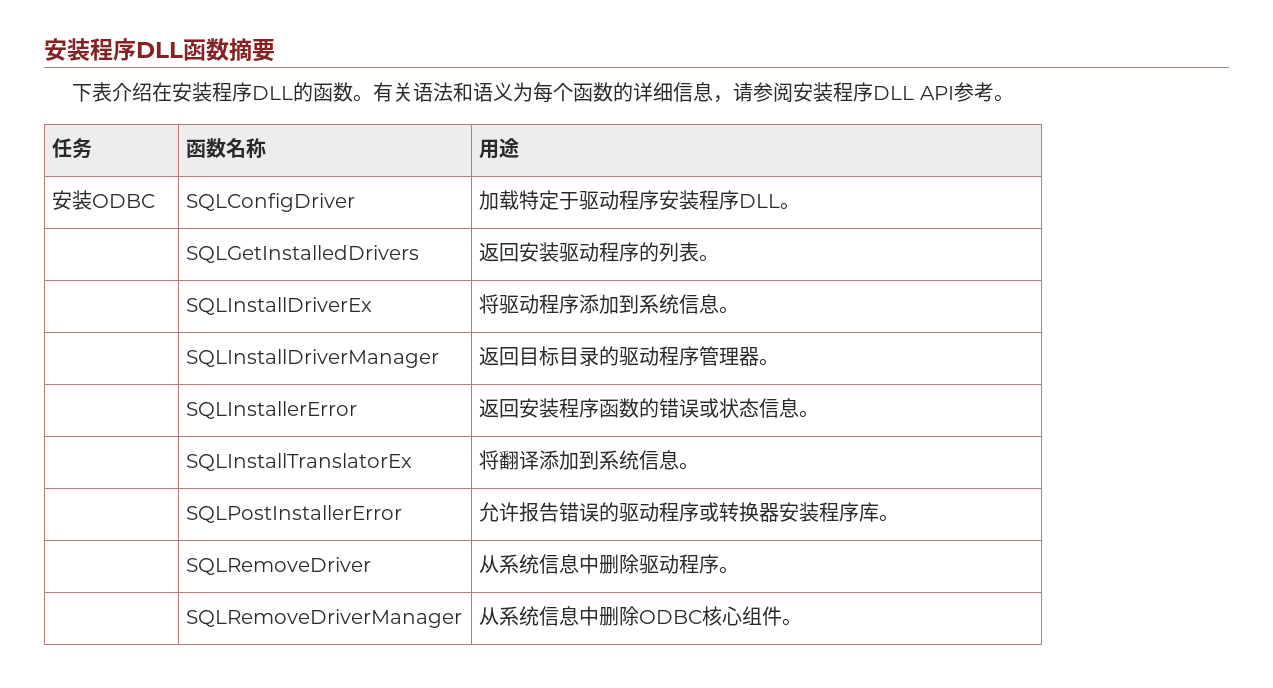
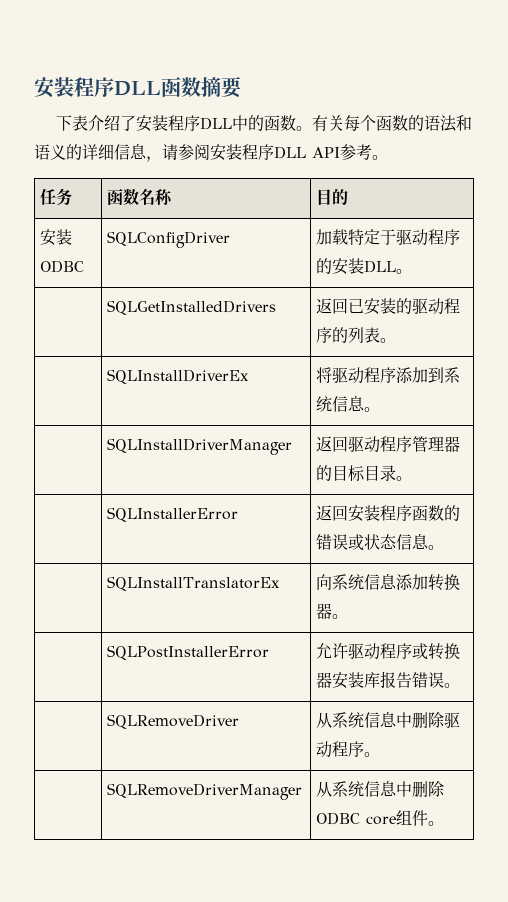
[152,82,294,102] 在安装程序DLL -> [119,115,248,132] 了安装程序DLL中
[413,82,614,103] 语法和语义为每个函数 -> [343,115,472,132] [34,144,66,160] 每个函数的语法和语义
[479,138,520,159] 用途 -> [316,189,349,205] 目的
[659,190,740,210] 安装程序 -> [316,258,365,275] 的安装
[519,242,560,262] 安装 -> [348,298,413,315] 已安装的
[519,346,620,366] 目标目录的 -> (349, 444) none
(760, 356) none -> [316,465,397,482] 的目标目录
[479,450,680,470] 将翻译添加到系统信息 -> [316,574,461,591] [316,603,333,619] 向系统信息添加转换器
[519,502,620,522] 报告错误的 -> (349, 651) none
[819,502,880,522] 程序库 -> [364,671,445,688] 库报告错误
[702,606,743,626] 核心 -> [366,816,397,825] core

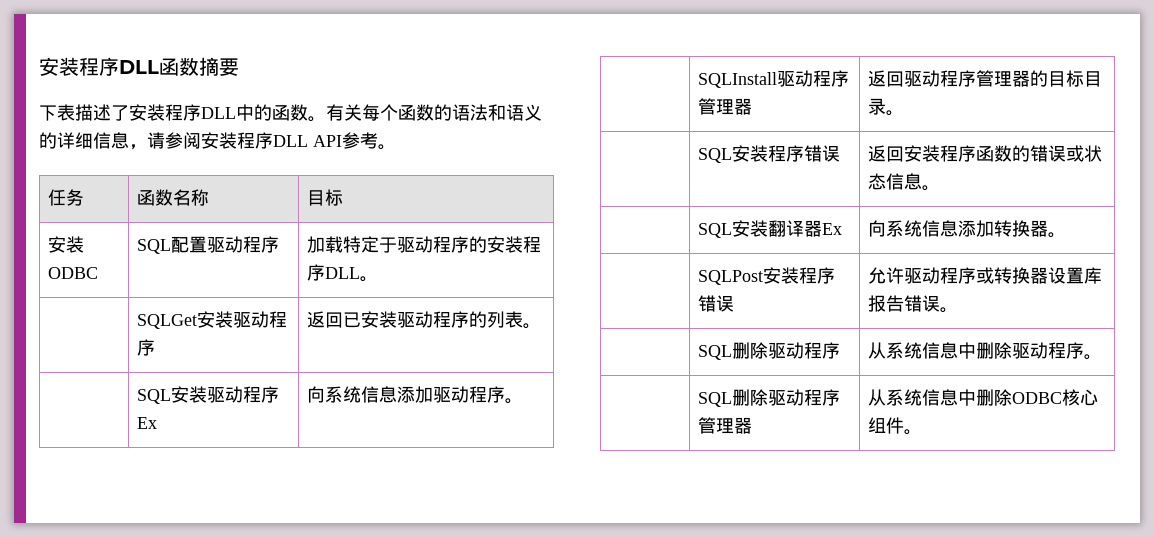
[87,115,120,131] 介绍 -> [75,104,111,121] 描述
[332,189,349,205] 的 -> [324,189,343,206] 标
[107,231,231,248] SQLConfigDriver -> [136,236,279,254] SQL配置驱动程序
(365, 266) none -> [522,236,541,253] [306,264,325,281] 程序
[107,300,277,315] SQLGetInstalledDrivers -> [136,311,287,329] [136,339,155,356] SQLGet安装驱动程序
[396,298,413,314] 的 -> (397, 319) none
[107,369,250,384] [316,367,461,384] [316,396,381,412] [107,438,293,455] SQLInstallDriverEx | 将驱动程序添加到系统信息。 // | SQLInstallDriverManager -> [136,386,279,404] [136,417,157,429] [306,386,523,404] [697,70,849,88] [697,98,752,115] SQL安装驱动程序Ex | 向系统信息添加驱动程序。 // | SQLInstall驱动程序管理器
[107,507,239,522] SQLInstallerError -> [697,145,840,163] SQL安装程序错误
[107,576,281,591] SQLInstallTranslatorEx -> [697,220,842,238] SQL安装翻译器Ex
[107,645,270,660] SQLPostInstallerError -> [697,267,835,285] [697,295,734,312] SQLPost安装程序错误
[332,672,365,689] 安装 -> [1047,267,1084,284] 设置
[107,714,240,729] SQLRemoveDriver -> [697,342,840,360] SQL删除驱动程序
[107,783,303,800] SQLRemoveDriverManager -> [697,389,840,407] [697,417,752,434] SQL删除驱动程序管理器
[366,816,397,825] core -> [1061,389,1098,406] 核心

